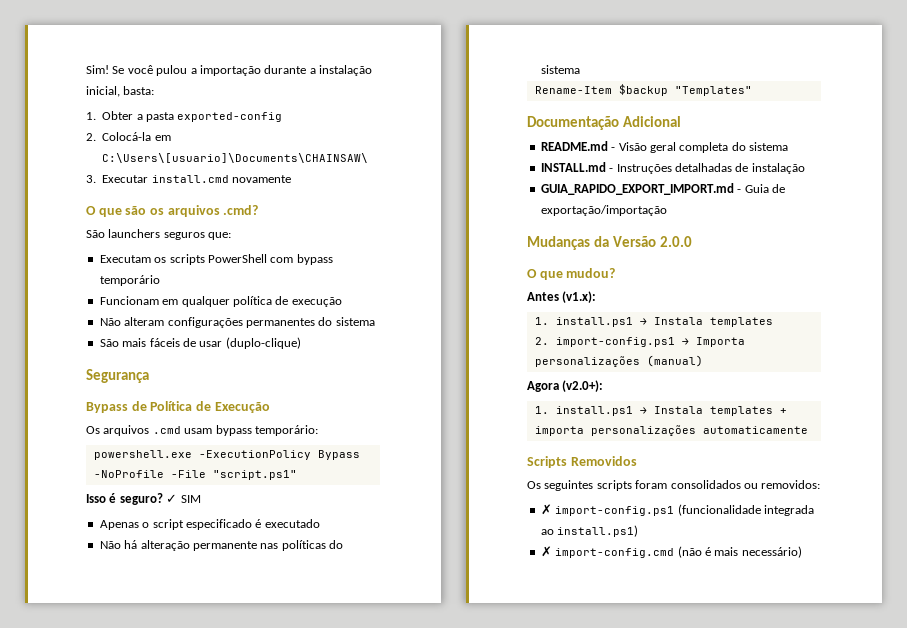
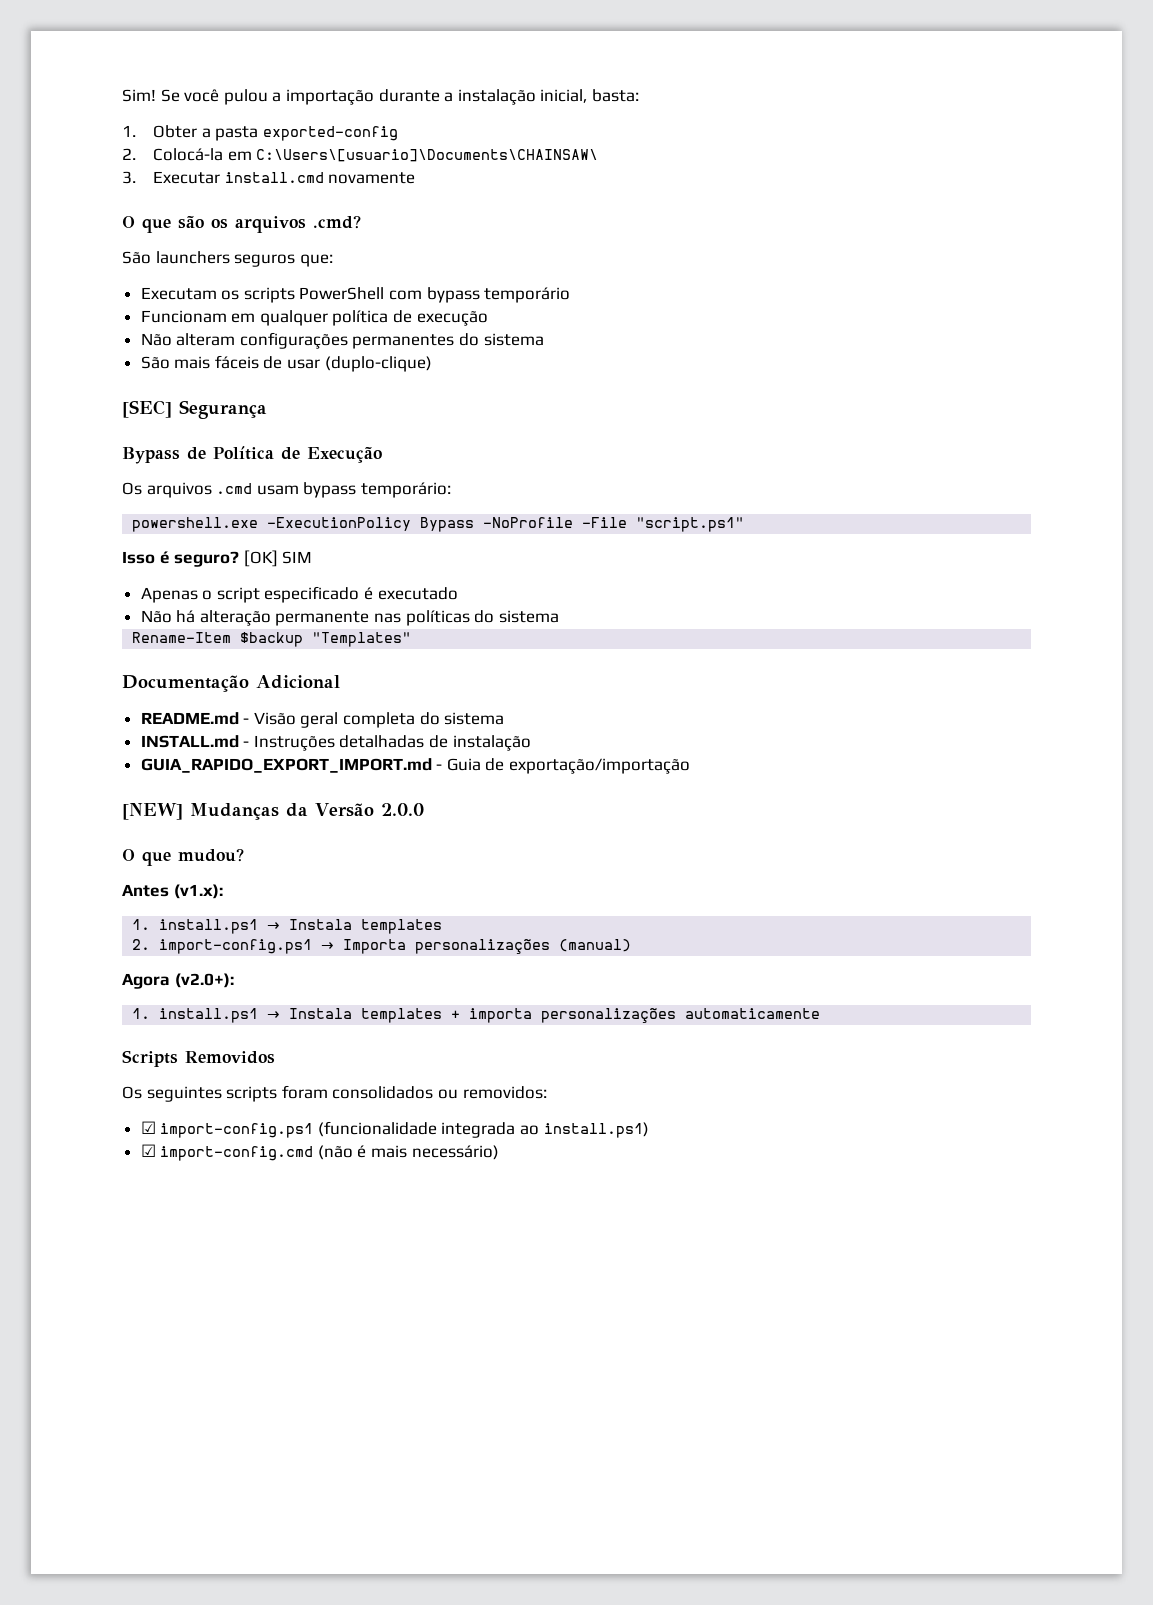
(301, 343) none -> [122,400,172,418] [SEC]
[166,494,178,503] ✓ -> [243,550,278,567] [OK]
(667, 210) none -> [122,803,183,820] [NEW]
[540,504,552,515] ✗ -> [140,1121,156,1134] ☑
[540,546,552,557] ✗ -> [140,1144,156,1157] ☑

